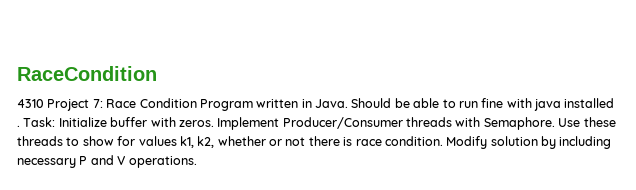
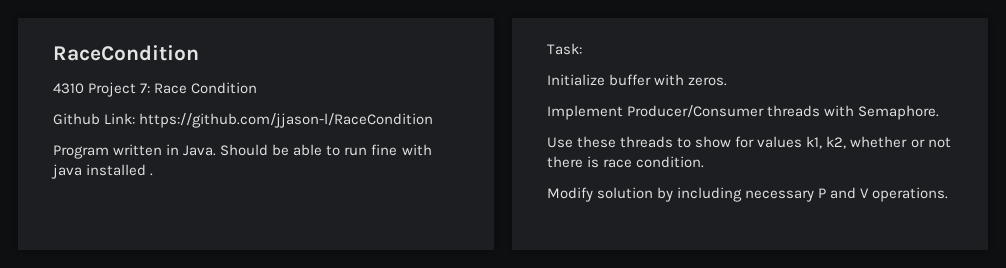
(197, 103) none -> [53,113,434,128] // Github Link: https://github.com/jjason-l/RaceCondition //
(20, 126) none -> (154, 174) //
(56, 122) none -> (582, 49) //
(214, 123) none -> (728, 81) //
(555, 123) none -> (940, 112) //
(443, 141) none -> (705, 162) //

